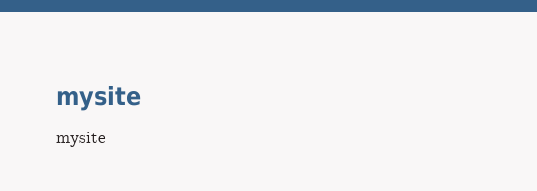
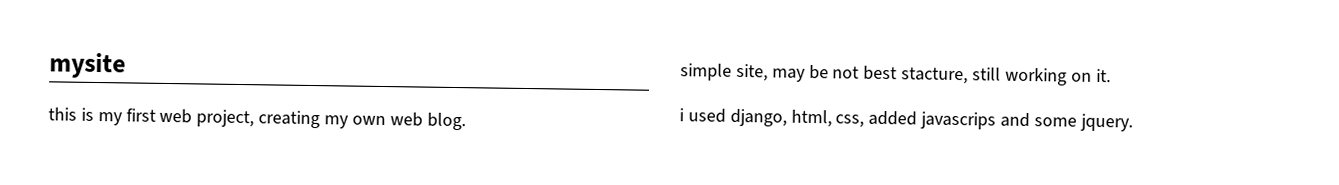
[56,132,106,147] mysite -> [48,107,466,131] [680,63,1111,86] [679,108,1133,132] this is my first web project, creating my own web blog. // simple site, may be not best stacture, still working on it. // i used django, html, css, added javascrips and some jquery.

